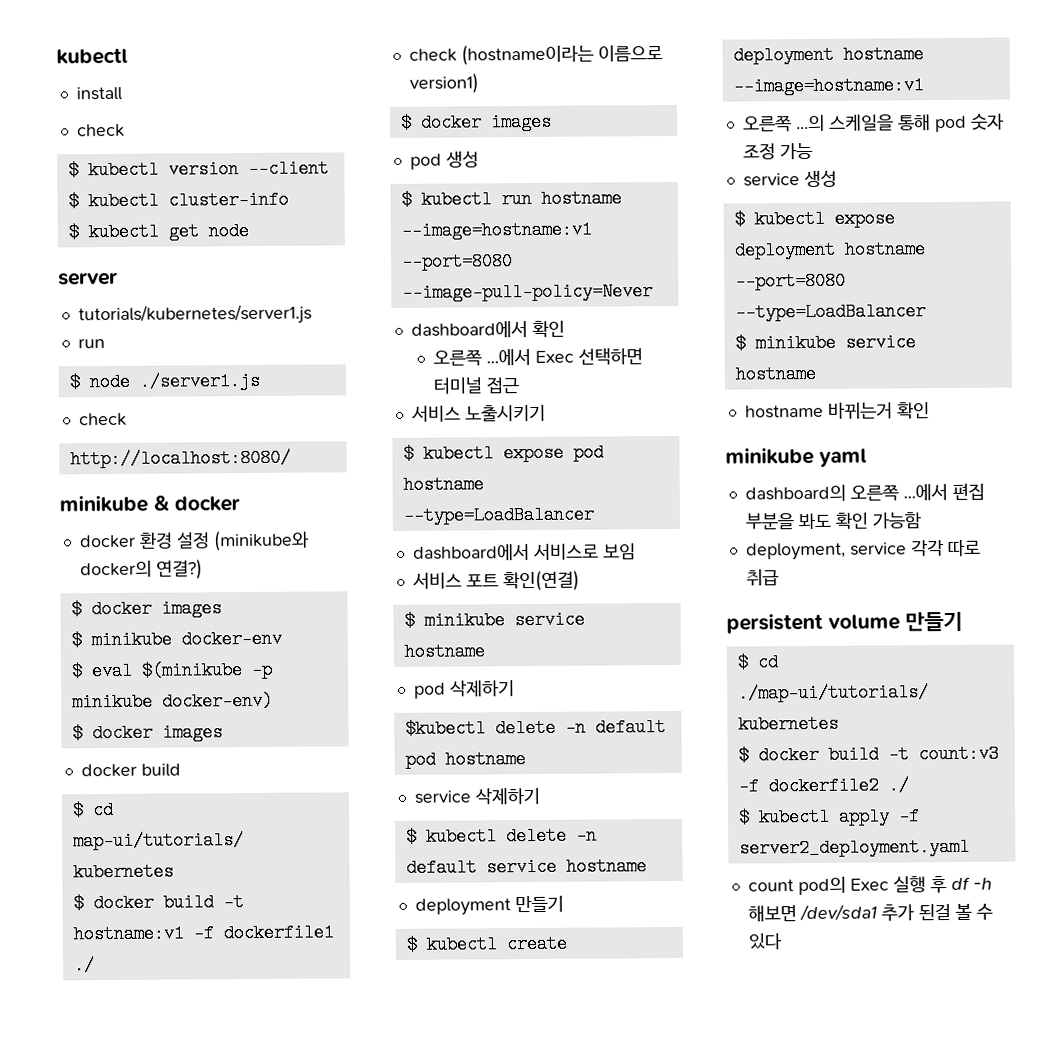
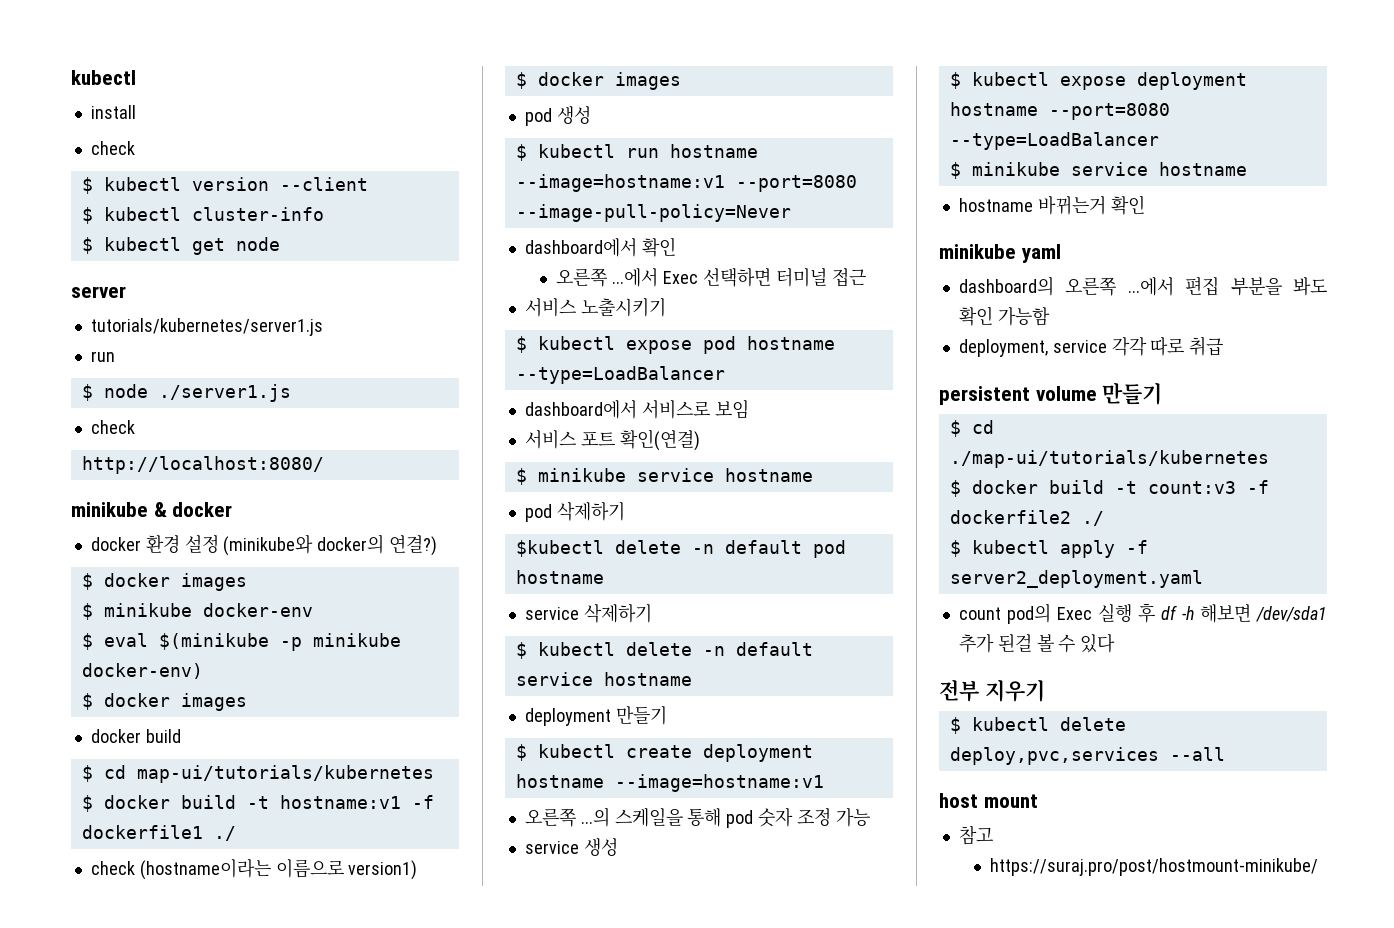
(782, 941) none -> [939,679,1045,702] [949,717,1126,734] [949,747,1225,765] [939,793,1038,808] [958,825,993,845] [990,858,1319,876] // 전부 지우기 // $ kubectl delete deploy,pvc,services --all // host mount // 참고 // https://suraj.pro/post/hostmount-minikube/

